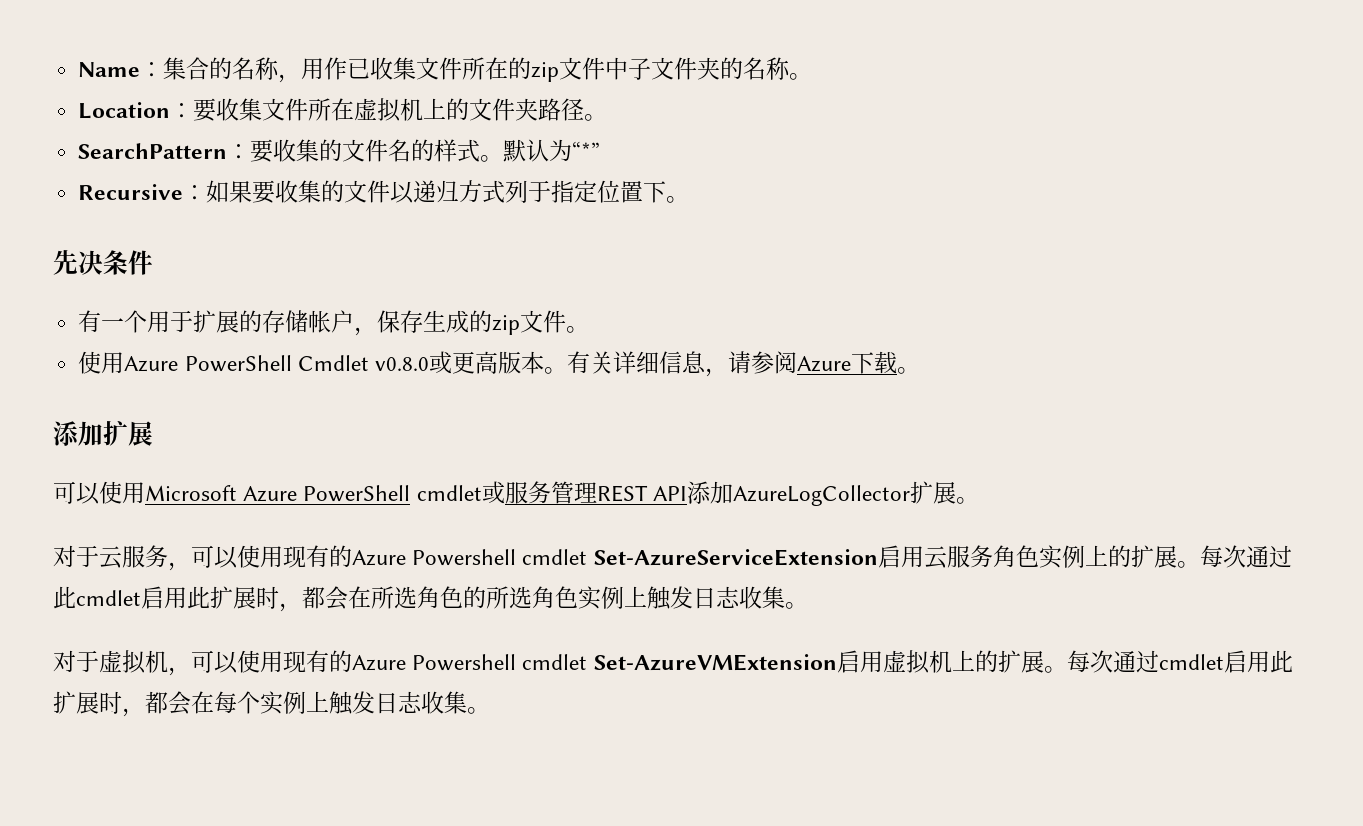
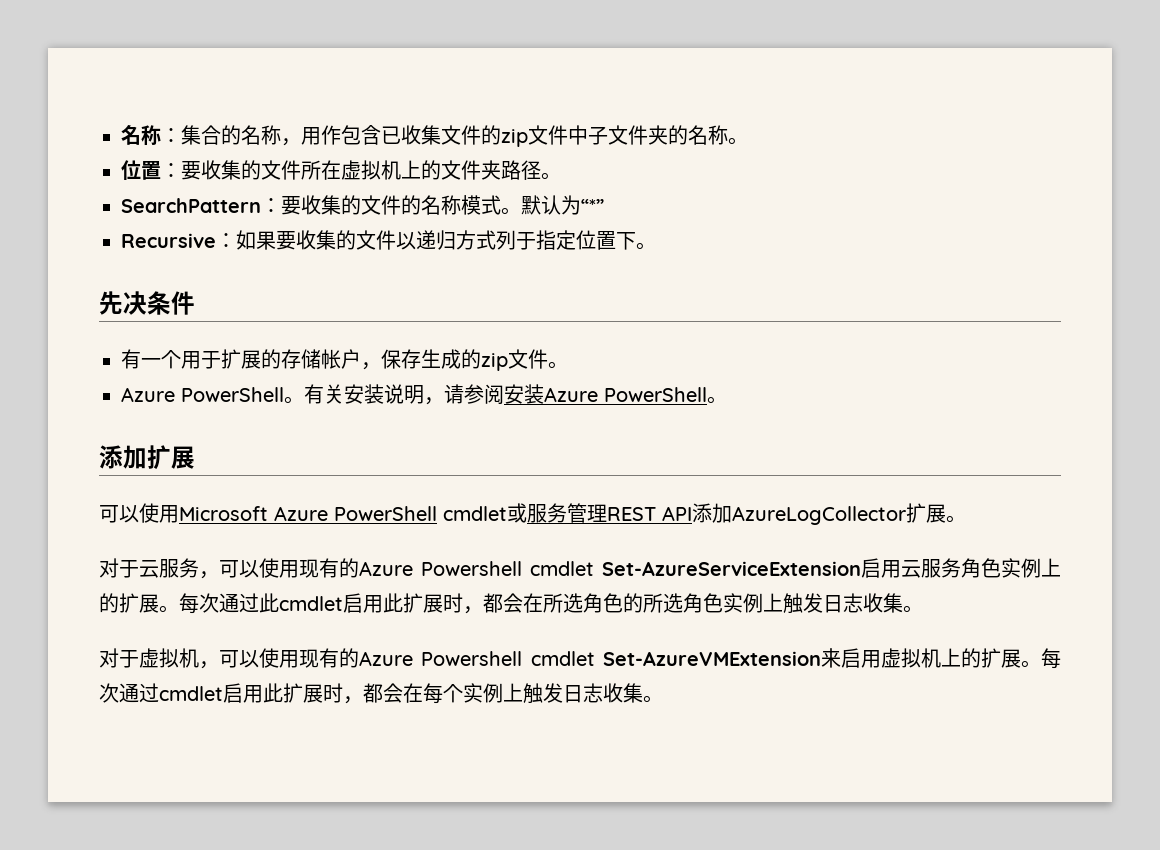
[78,62,141,77] Name -> [121,125,161,146] 名称
(348, 68) none -> [341,125,381,145] 包含
[462,57,509,80] 所在 -> (481, 135) none
[78,98,263,122] Location：要收集 -> [121,160,261,180] 位置：要收集的
[388,139,458,162] 名的样 -> [401,195,481,215] 的名称模
[78,351,897,377] 使用Azure PowerShell Cmdlet v0.8.0或更高版本。有关详细信息，请参阅Azure下载 -> [121,384,707,405] Azure PowerShell。有关安装说明，请参阅安装Azure PowerShell
(837, 662) none -> [821,648,841,668] 来

